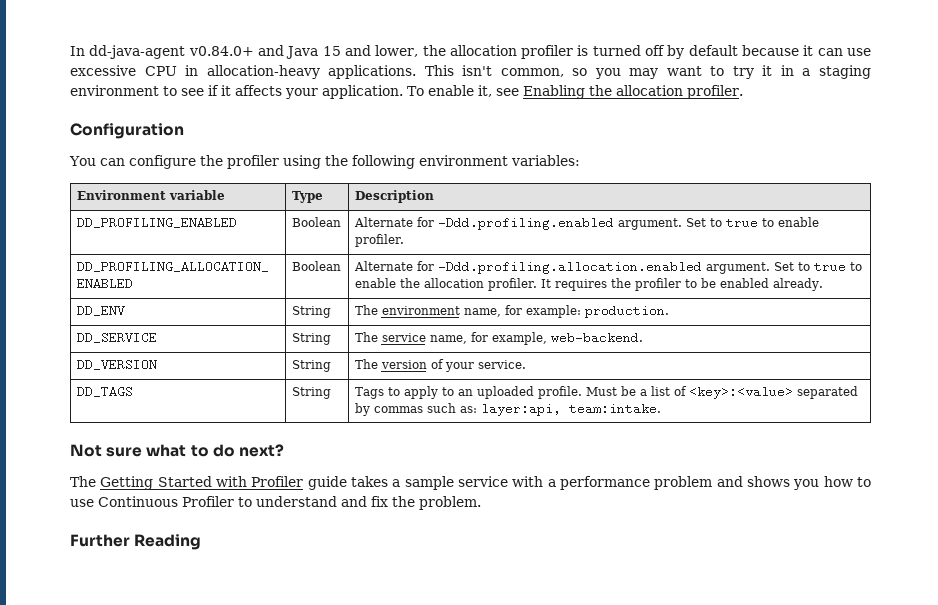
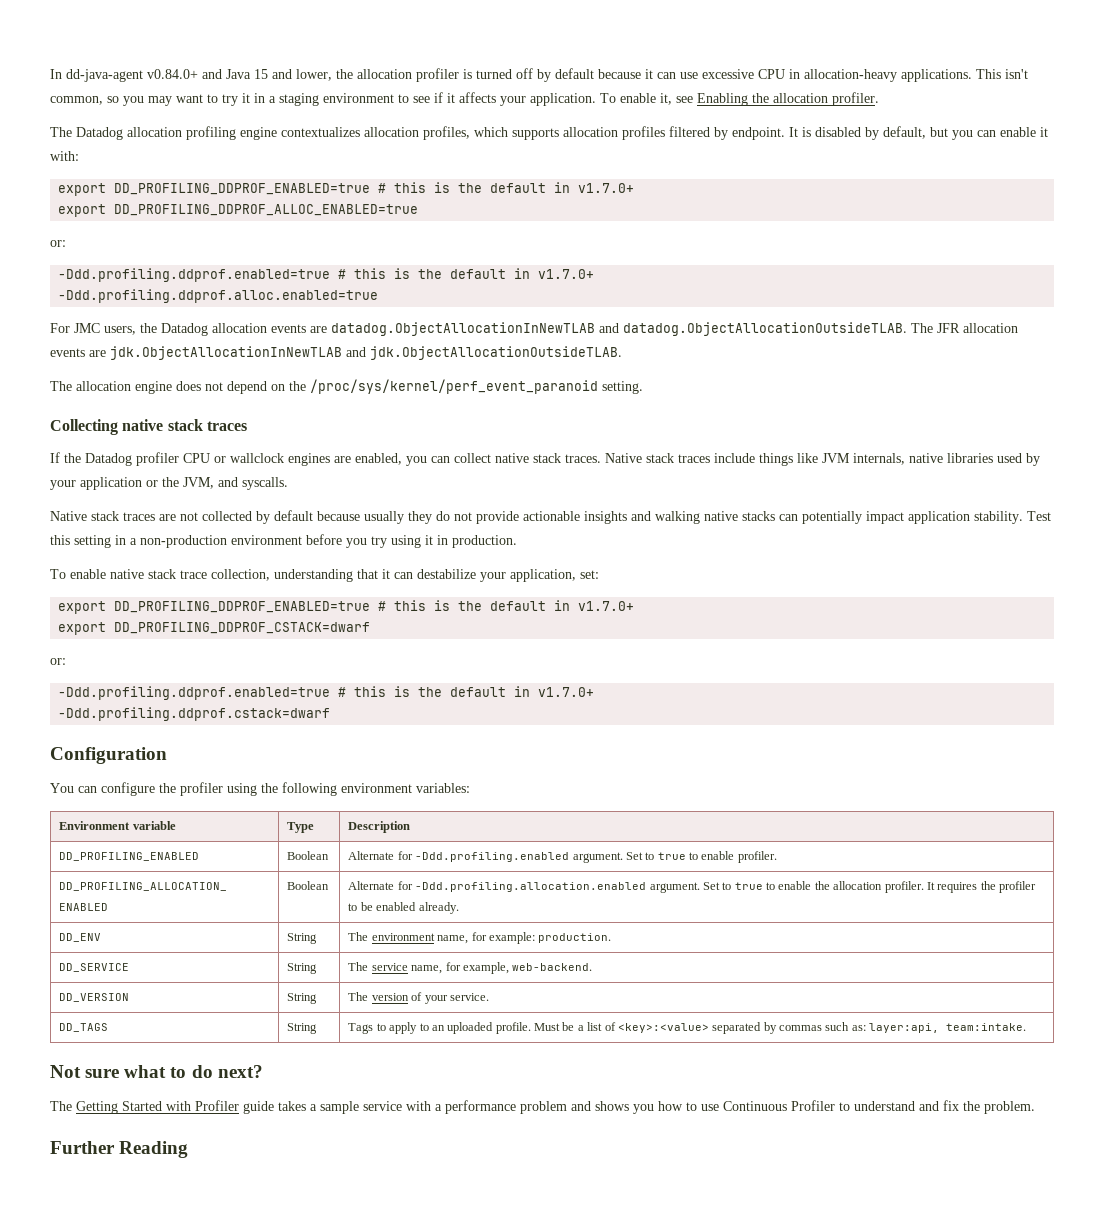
(743, 92) none -> [50,126,1048,140] [50,151,79,161] [58,182,635,196] [58,204,419,217] [50,240,66,247] [58,268,595,282] [58,289,379,303] [50,322,1018,336] [50,346,622,360] [50,379,643,394] [50,419,247,435] [50,452,1040,466] [50,477,288,490] [50,510,1051,524] [50,534,517,548] [50,569,599,582] [58,600,635,614] [58,622,371,635] [50,658,66,665] [58,686,595,700] [58,707,331,721] // The Datadog allocation profiling engine contextualizes allocation profiles, which supports allocation profiles filtered by endpoint. It is disabled by default, but you can enable it with: // export DD_PROFILING_DDPROF_ENABLED=true # this is the default in v1.7.0+ // export DD_PROFILING_DDPROF_ALLOC_ENABLED=true // or: // -Ddd.profiling.ddprof.enabled=true # this is the default in v1.7.0+ // -Ddd.profiling.ddprof.alloc.enabled=true // For JMC users, the Datadog allocation events are datadog.ObjectAllocationInNewTLAB and datadog.ObjectAllocationOutsideTLAB. The JFR allocation events are jdk.ObjectAllocationInNewTLAB and jdk.ObjectAllocationOutsideTLAB. // The allocation engine does not depend on the /proc/sys/kernel/perf_event_paranoid setting. // Collecting native stack traces // If the Datadog profiler CPU or wallclock engines are enabled, you can collect native stack traces. Native stack traces include things like JVM internals, native libraries used by your application or the JVM, and syscalls. // Native stack traces are not collected by default because usually they do not provide actionable insights and walking native stacks can potentially impact application stability. Test this setting in a non-production environment before you try using it in production. // To enable native stack trace collection, understanding that it can destabilize your application, set: // export DD_PROFILING_DDPROF_ENABLED=true # this is the default in v1.7.0+ // export DD_PROFILING_DDPROF_CSTACK=dwarf // or: // -Ddd.profiling.ddprof.enabled=true # this is the default in v1.7.0+ // -Ddd.profiling.ddprof.cstack=dwarf

